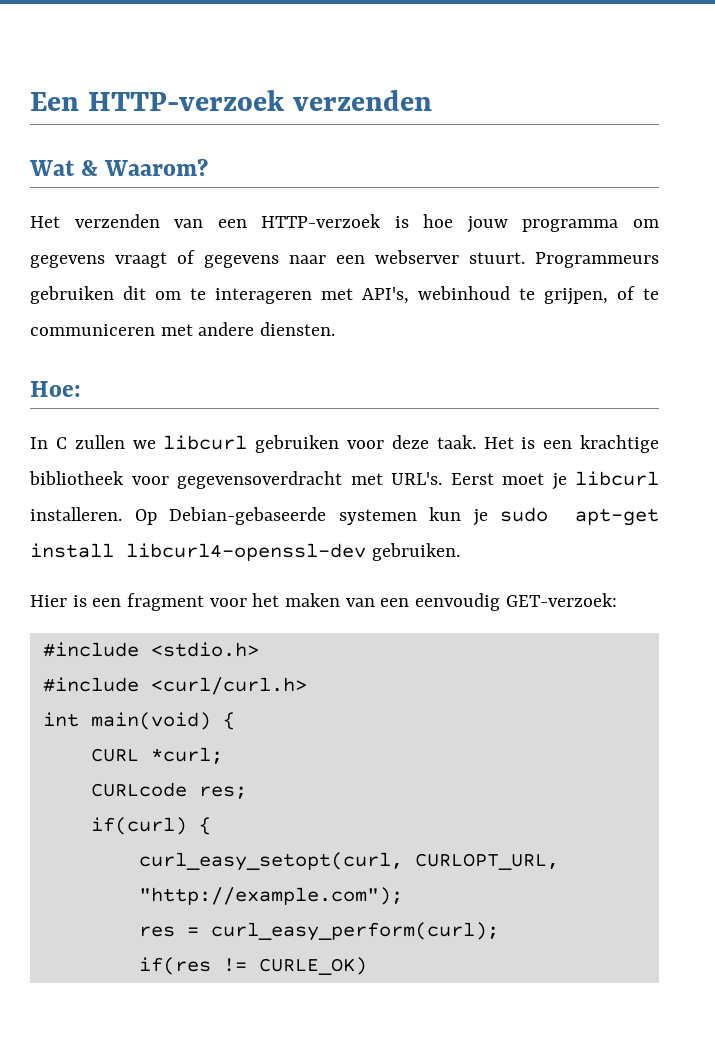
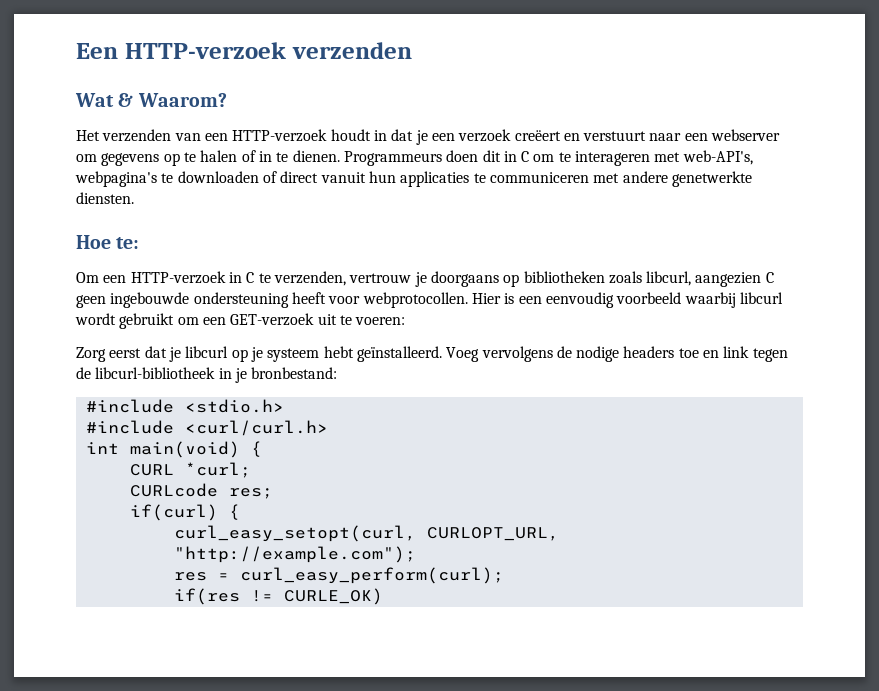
[394,214,659,233] [30,250,659,268] [30,286,635,305] is hoe jouw programma om gegevens vraagt of gegevens naar een webserver stuurt. Programmeurs gebruiken dit om te interageren met API's, webinhoud te grijpen, of -> [330,129,781,145] [76,150,753,166] [75,171,470,187] houdt in dat je een verzoek creëert en verstuurt naar een webserver om gegevens op te halen of in te dienen. Programmeurs doen dit in C om te interageren met web-API's, webpagina's te downloaden of direct vanuit hun applicaties
(255, 329) none -> [671,171,752,187] genetwerkte
[30,381,81,397] [30,435,659,453] [29,471,659,490] [30,507,659,526] [30,543,460,561] [30,593,617,611] Hoe: // In C zullen we libcurl gebruiken voor deze taak. Het is een krachtige bibliotheek voor gegevensoverdracht met URL's. Eerst moet je libcurl installeren. Op Debian-gebaseerde systemen kun je sudo apt-get install libcurl4-openssl-dev gebruiken. // Hier is een fragment voor het maken van een eenvoudig GET-verzoek: -> [76,235,140,249] [76,271,774,287] [76,292,783,308] [75,313,406,329] [76,346,788,362] [76,367,338,383] Hoe te: // Om een HTTP-verzoek in C te verzenden, vertrouw je doorgaans op bibliotheken zoals libcurl, aangezien C geen ingebouwde ondersteuning heeft voor webprotocollen. Hier is een eenvoudig voorbeeld waarbij libcurl wordt gebruikt om een GET-verzoek uit te voeren: // Zorg eerst dat je libcurl op je systeem hebt geïnstalleerd. Voeg vervolgens de nodige headers toe en link tegen de libcurl-bibliotheek in je bronbestand:

